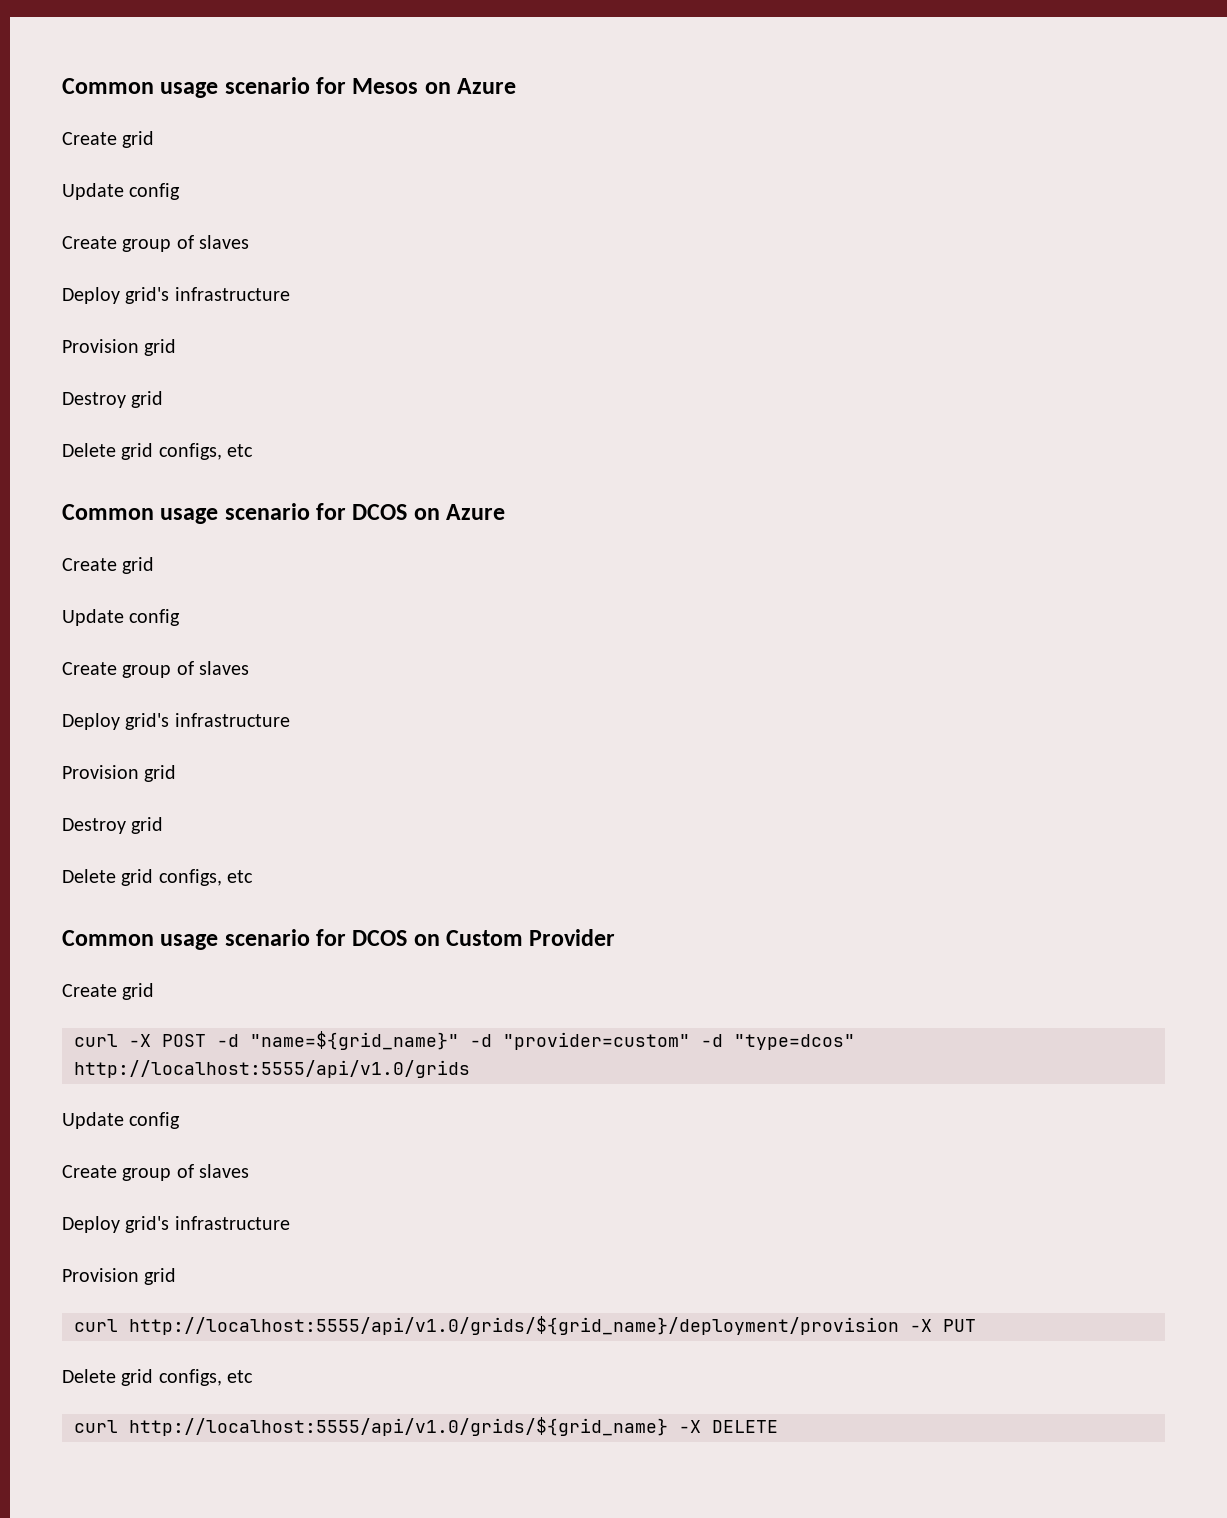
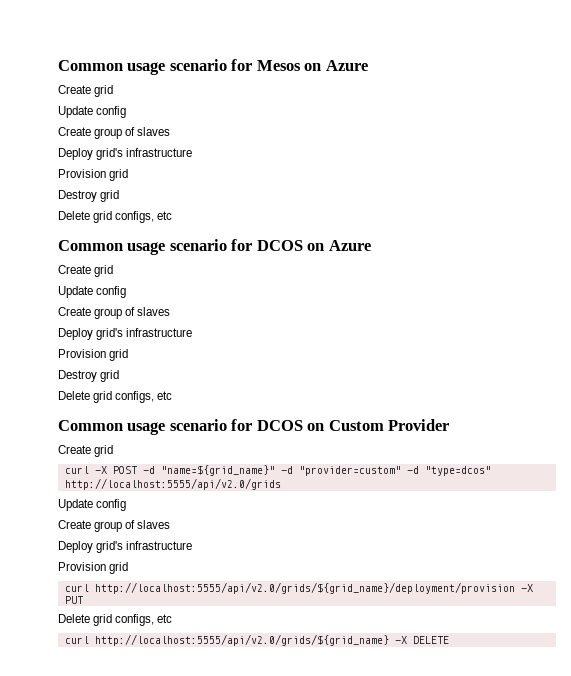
[74,1060,470,1078] http://localhost:5555/api/v1.0/grids -> [64,478,281,490] http://localhost:5555/api/v2.0/grids
[129,1316,899,1335] http://localhost:5555/api/v1.0/grids/${grid_name}/deployment/provision -> [94,582,515,594] http://localhost:5555/api/v2.0/grids/${grid_name}/deployment/provision
[129,1417,668,1436] http://localhost:5555/api/v1.0/grids/${grid_name} -> [94,634,389,646] http://localhost:5555/api/v2.0/grids/${grid_name}

